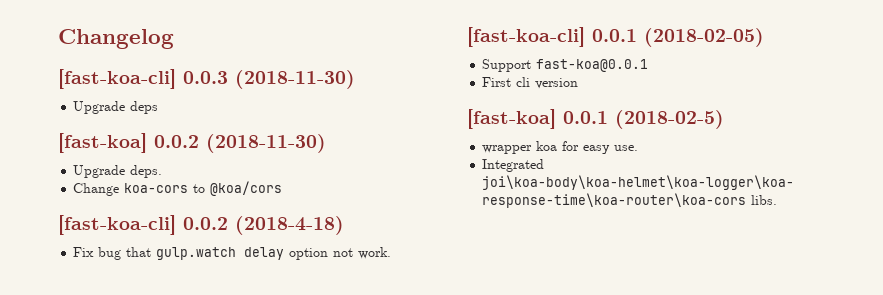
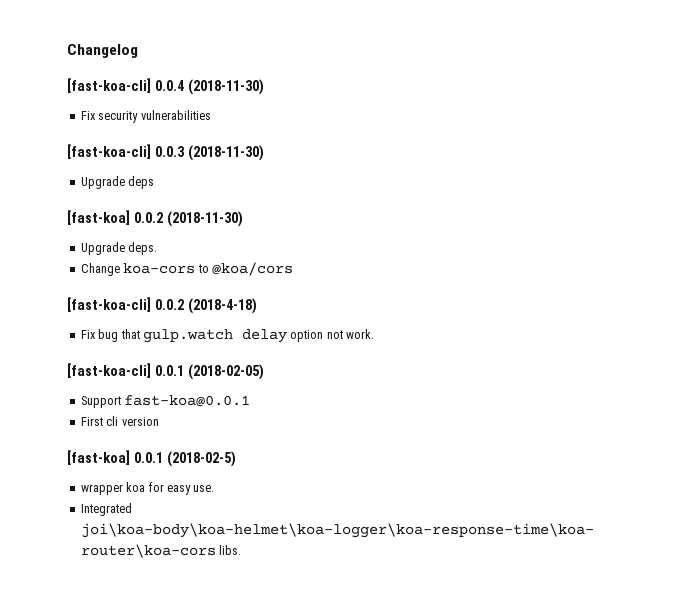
(174, 39) none -> [67,78,264,95] [80,110,211,123] // [fast-koa-cli] 0.0.4 (2018-11-30) // Fix security vulnerabilities

